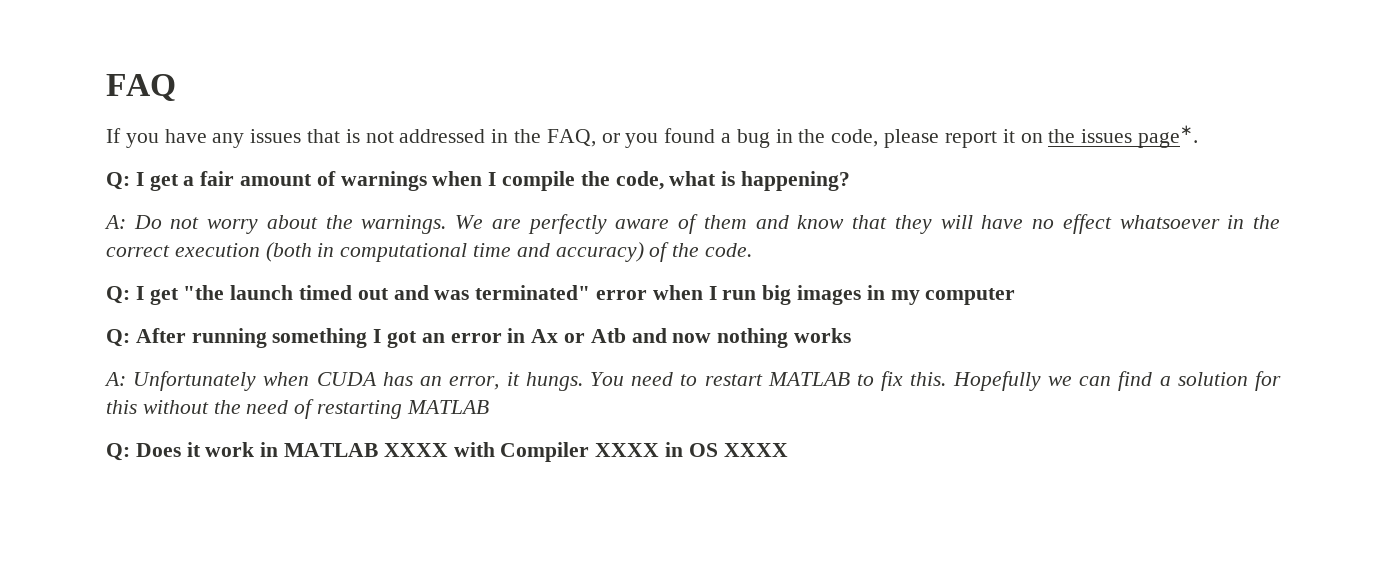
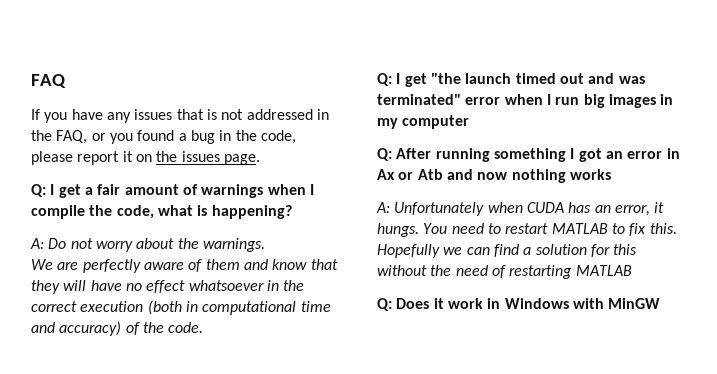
[1137,125,1198,148] page∗. -> [223,154,260,165] page.
(447, 224) none -> (265, 245) //
[284,442,788,462] MATLAB XXXX with Compiler XXXX in OS XXXX -> [504,298,661,309] Windows with MinGW

